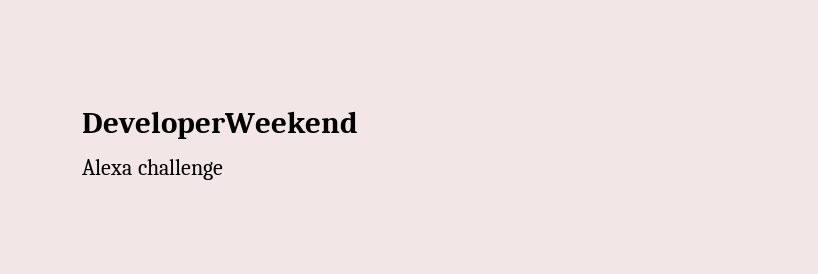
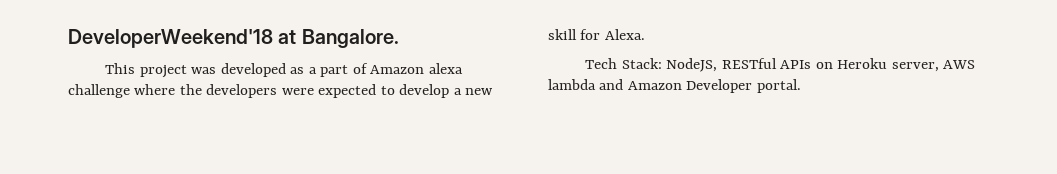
[82,111,358,139] [82,159,223,180] DeveloperWeekend // Alexa challenge -> [68,29,399,48] [105,63,463,78] [68,84,494,98] [548,29,645,40] [585,58,976,72] [548,79,801,93] DeveloperWeekend'18 at Bangalore. // This project was developed as a part of Amazon alexa challenge where the developers were expected to develop a new skill for Alexa. // Tech Stack: NodeJS, RESTful APIs on Heroku server, AWS lambda and Amazon Developer portal.

